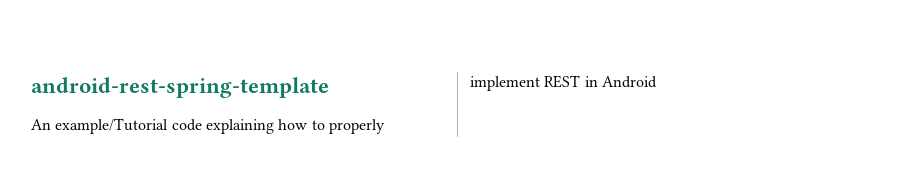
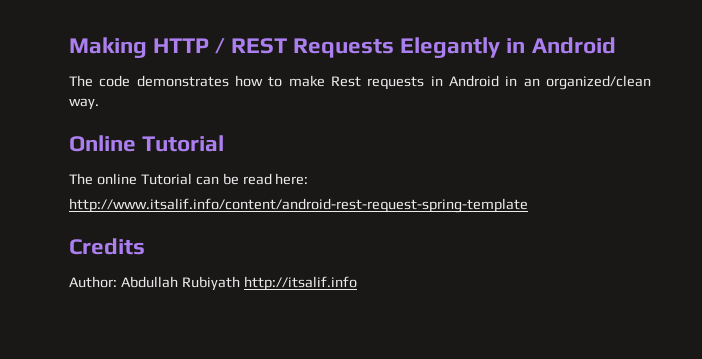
[31,77,329,98] [31,118,385,134] [470,75,657,91] android-rest-spring-template // An example/Tutorial code explaining how to properly implement REST in Android -> [69,37,616,58] [69,75,651,90] [69,98,99,110] [69,135,225,152] [69,173,309,185] [69,198,528,213] [69,238,145,255] [69,276,357,291] Making HTTP / REST Requests Elegantly in Android // The code demonstrates how to make Rest requests in Android in an organized/clean way. // Online Tutorial // The online Tutorial can be read here: // http://www.itsalif.info/content/android-rest-request-spring-template // Credits // Author: Abdullah Rubiyath http://itsalif.info

